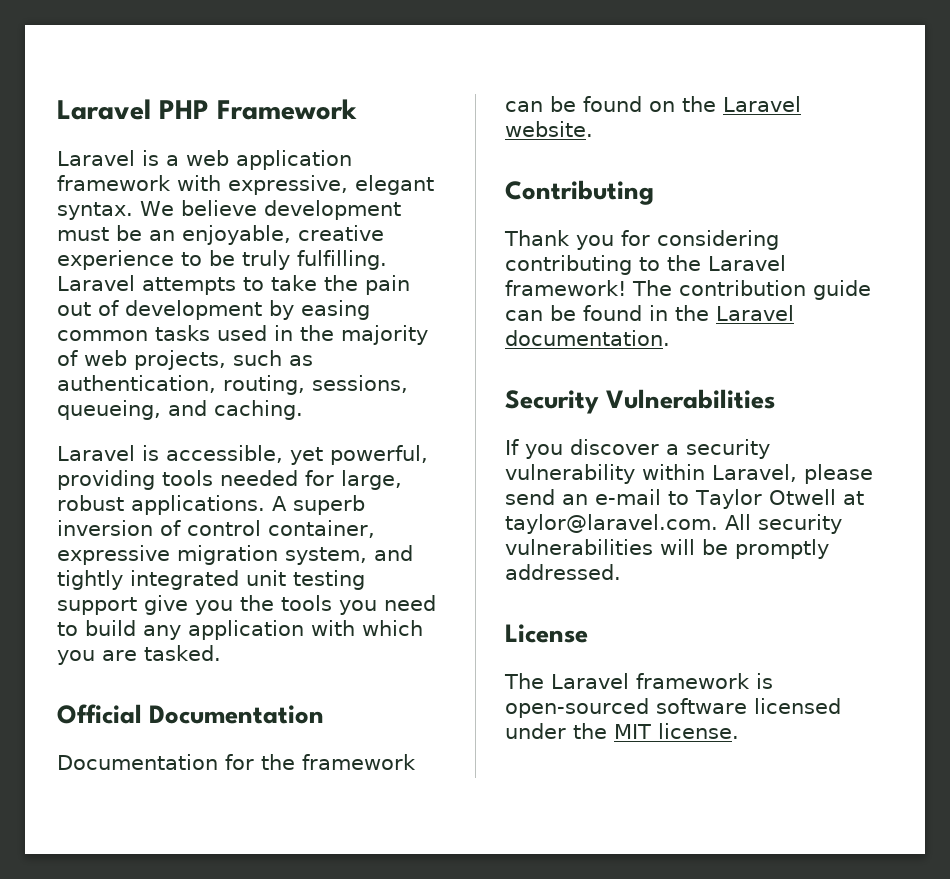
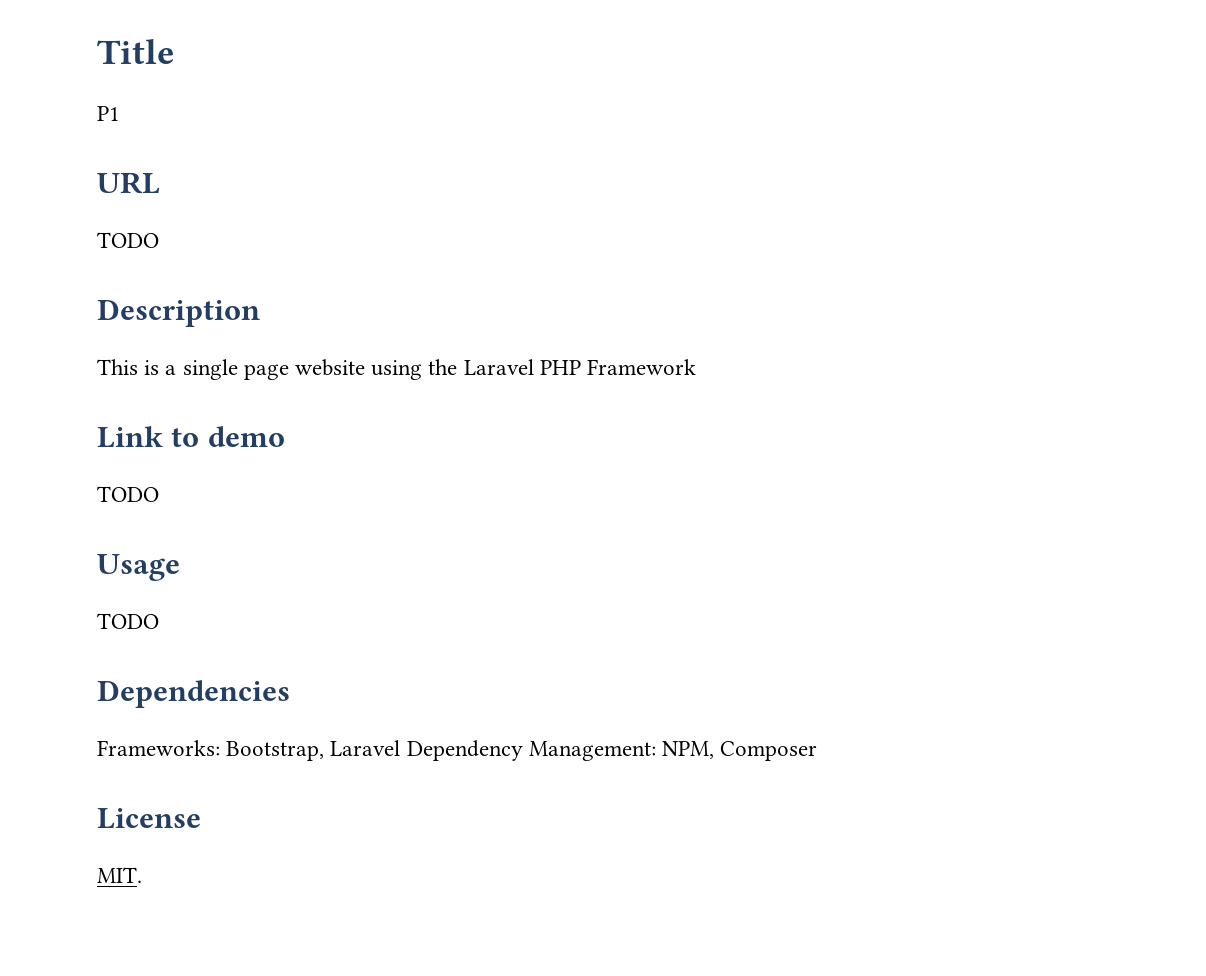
[57,99,357,120] [57,150,352,170] [57,175,434,195] [57,200,401,220] [57,225,384,245] [57,250,387,270] [57,275,410,295] [57,300,370,320] [57,325,428,345] [57,350,313,370] [57,375,408,395] [57,400,303,420] [57,445,428,465] [57,470,402,490] [57,495,365,515] [57,520,375,538] [57,545,413,565] [57,570,365,590] [57,595,436,615] [57,620,423,640] [57,645,221,665] [57,704,325,724] [57,754,416,770] [505,96,801,112] [505,121,593,137] [505,180,654,205] [504,230,779,250] [505,255,786,275] [505,280,871,300] [505,305,794,321] [505,330,670,346] [505,389,776,414] [505,439,770,459] [505,464,873,484] [505,489,864,509] [505,514,842,534] [505,539,829,559] [505,564,621,580] [505,624,588,643] [504,673,773,689] [505,698,841,718] [505,723,739,739] Laravel PHP Framework // Laravel is a web application framework with expressive, elegant syntax. We believe development must be an enjoyable, creative experience to be truly fulfilling. Laravel attempts to take the pain out of development by easing common tasks used in the majority of web projects, such as authentication, routing, sessions, queueing, and caching. // Laravel is accessible, yet powerful, providing tools needed for large, robust applications. A superb inversion of control container, expressive migration system, and tightly integrated unit testing support give you the tools you need to build any application with which you are tasked. // Official Documentation // Documentation for the framework can be found on the Laravel website. // Contributing // Thank you for considering contributing to the Laravel framework! The contribution guide can be found in the Laravel documentation. // Security Vulnerabilities // If you discover a security vulnerability within Laravel, please send an e-mail to Taylor Otwell at taylor@laravel.com. All security vulnerabilities will be promptly addressed. // License // The Laravel framework is open-sourced software licensed under the MIT license. -> [97,39,175,64] [97,106,120,121] [97,172,160,194] [97,232,159,248] [97,299,260,327] [97,359,697,380] [97,426,285,448] [97,486,159,502] [97,554,180,581] [97,613,159,629] [97,680,290,708] [97,740,818,761] [97,808,201,829] [97,867,142,883] Title // P1 // URL // TODO // Description // This is a single page website using the Laravel PHP Framework // Link to demo // TODO // Usage // TODO // Dependencies // Frameworks: Bootstrap, Laravel Dependency Management: NPM, Composer // License // MIT.

